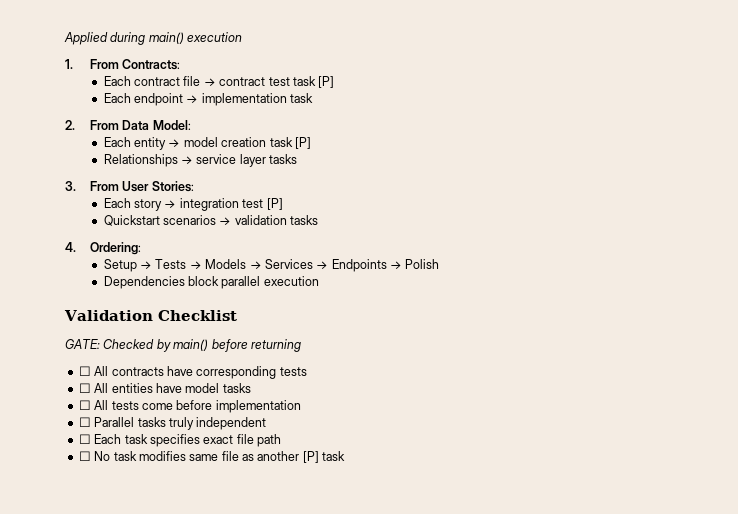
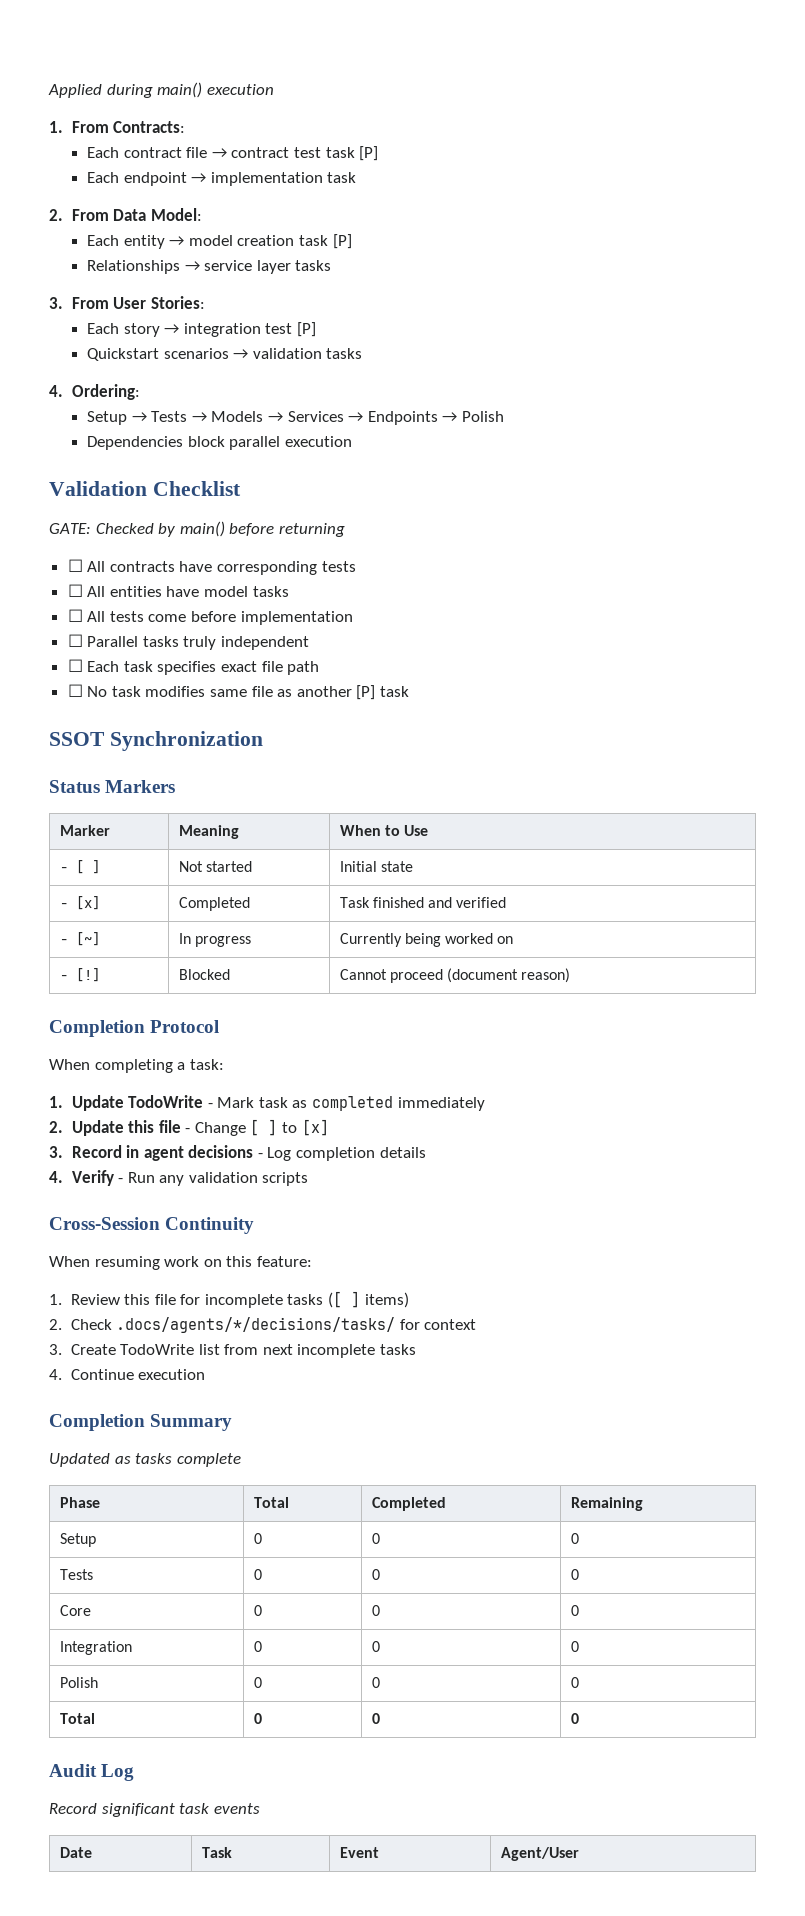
(346, 456) none -> [49,731,263,751] [49,780,176,793] [59,825,110,836] [178,825,239,839] [339,825,428,836] [59,860,100,874] [178,861,252,872] [339,861,413,872] [59,896,100,910] [178,897,250,911] [339,897,507,908] [59,932,100,946] [178,933,251,947] [339,933,514,947] [59,968,100,982] [178,969,230,980] [339,968,571,983] [49,1020,220,1037] [49,1059,224,1073] [49,1095,485,1111] [49,1119,329,1136] [49,1145,426,1161] [49,1170,309,1186] [49,1217,255,1234] [49,1256,312,1270] [49,1291,409,1308] [49,1317,477,1333] [49,1344,417,1358] [49,1369,206,1380] [49,1414,233,1431] [49,1453,241,1467] [59,1497,100,1508] [253,1497,289,1508] [371,1497,446,1511] [570,1497,643,1511] [59,1533,96,1547] [253,1533,262,1544] [371,1533,380,1544] [570,1533,579,1544] [59,1569,93,1580] [253,1569,262,1580] [371,1569,380,1580] [570,1569,579,1580] [59,1605,91,1616] [253,1605,262,1616] [371,1605,380,1616] [570,1605,579,1616] [59,1641,132,1655] [253,1641,262,1652] [371,1641,380,1652] [570,1641,579,1652] [59,1677,98,1688] [253,1677,262,1688] [371,1677,380,1688] [570,1677,579,1688] [59,1713,95,1724] [253,1713,262,1724] [371,1713,380,1724] [570,1713,579,1724] [49,1764,135,1781] [49,1803,260,1817] [59,1847,92,1858] [201,1847,232,1858] [339,1847,379,1858] [500,1847,579,1861] // SSOT Synchronization // Status Markers // Marker | Meaning | When to Use // - [ ] | Not started | Initial state // - [x] | Completed | Task finished and verified // - [~] | In progress | Currently being worked on // - [!] | Blocked | Cannot proceed (document reason) // Completion Protocol // When completing a task: // 1. Update TodoWrite - Mark task as completed immediately // 2. Update this file - Change [ ] to [x] // 3. Record in agent decisions - Log completion details // 4. Verify - Run any validation scripts // Cross-Session Continuity // When resuming work on this feature: // 1. Review this file for incomplete tasks ([ ] items) // 2. Check .docs/agents/*/decisions/tasks/ for context // 3. Create TodoWrite list from next incomplete tasks // 4. Continue execution // Completion Summary // Updated as tasks complete // Phase | Total | Completed | Remaining // Setup | 0 | 0 | 0 // Tests | 0 | 0 | 0 // Core | 0 | 0 | 0 // Integration | 0 | 0 | 0 // Polish | 0 | 0 | 0 // Total | 0 | 0 | 0 // Audit Log // Record significant task events // Date | Task | Event | Agent/User

